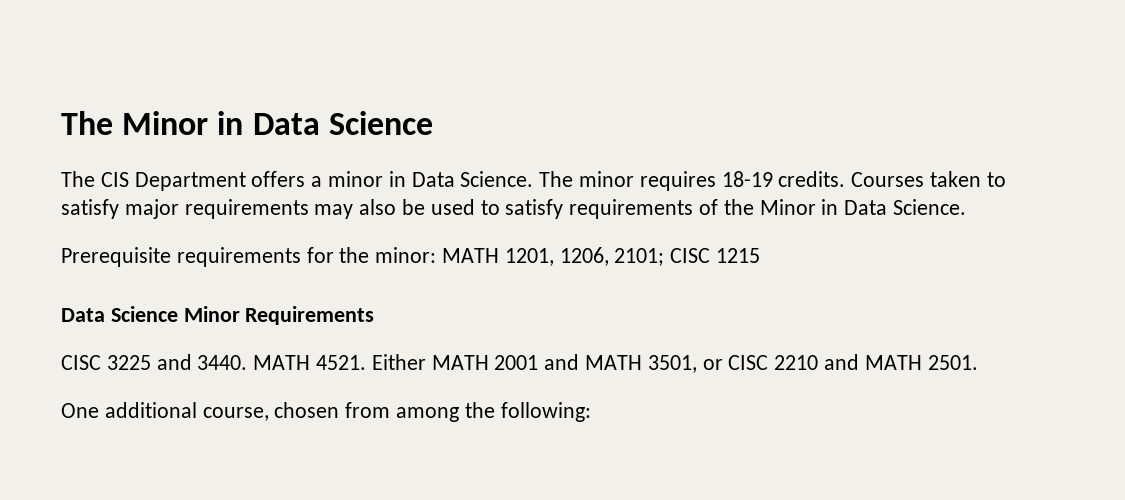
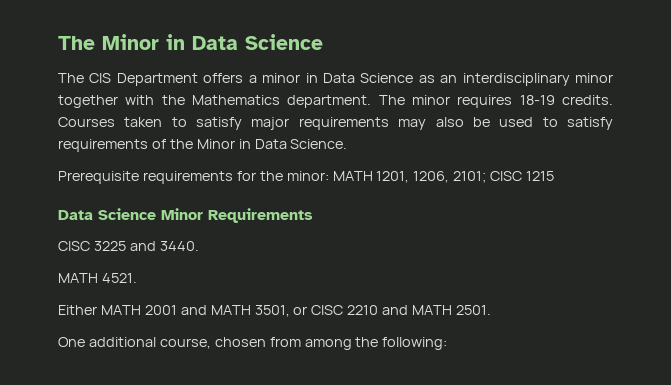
[460,171,534,187] Science. -> [360,73,613,86] [58,95,372,108] Science as an interdisciplinary minor together with the Mathematics department.
(248, 362) none -> (199, 246) //
(367, 362) none -> (137, 278) //

